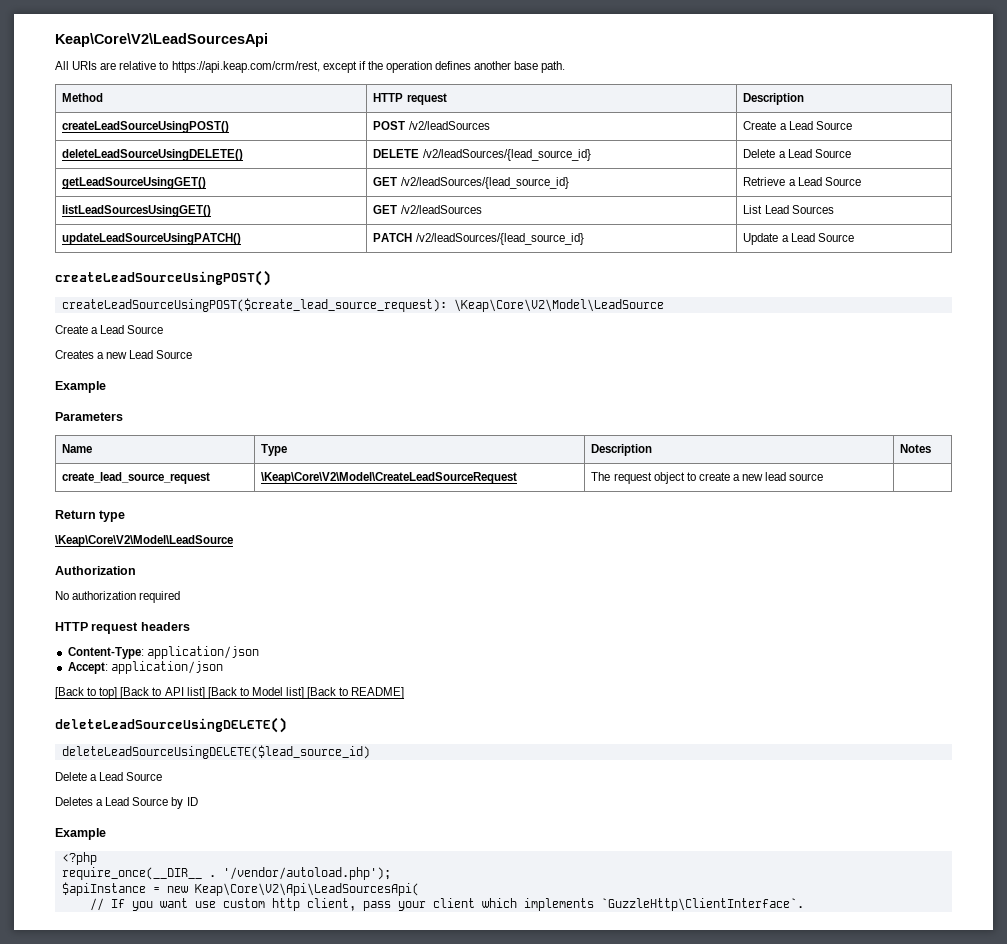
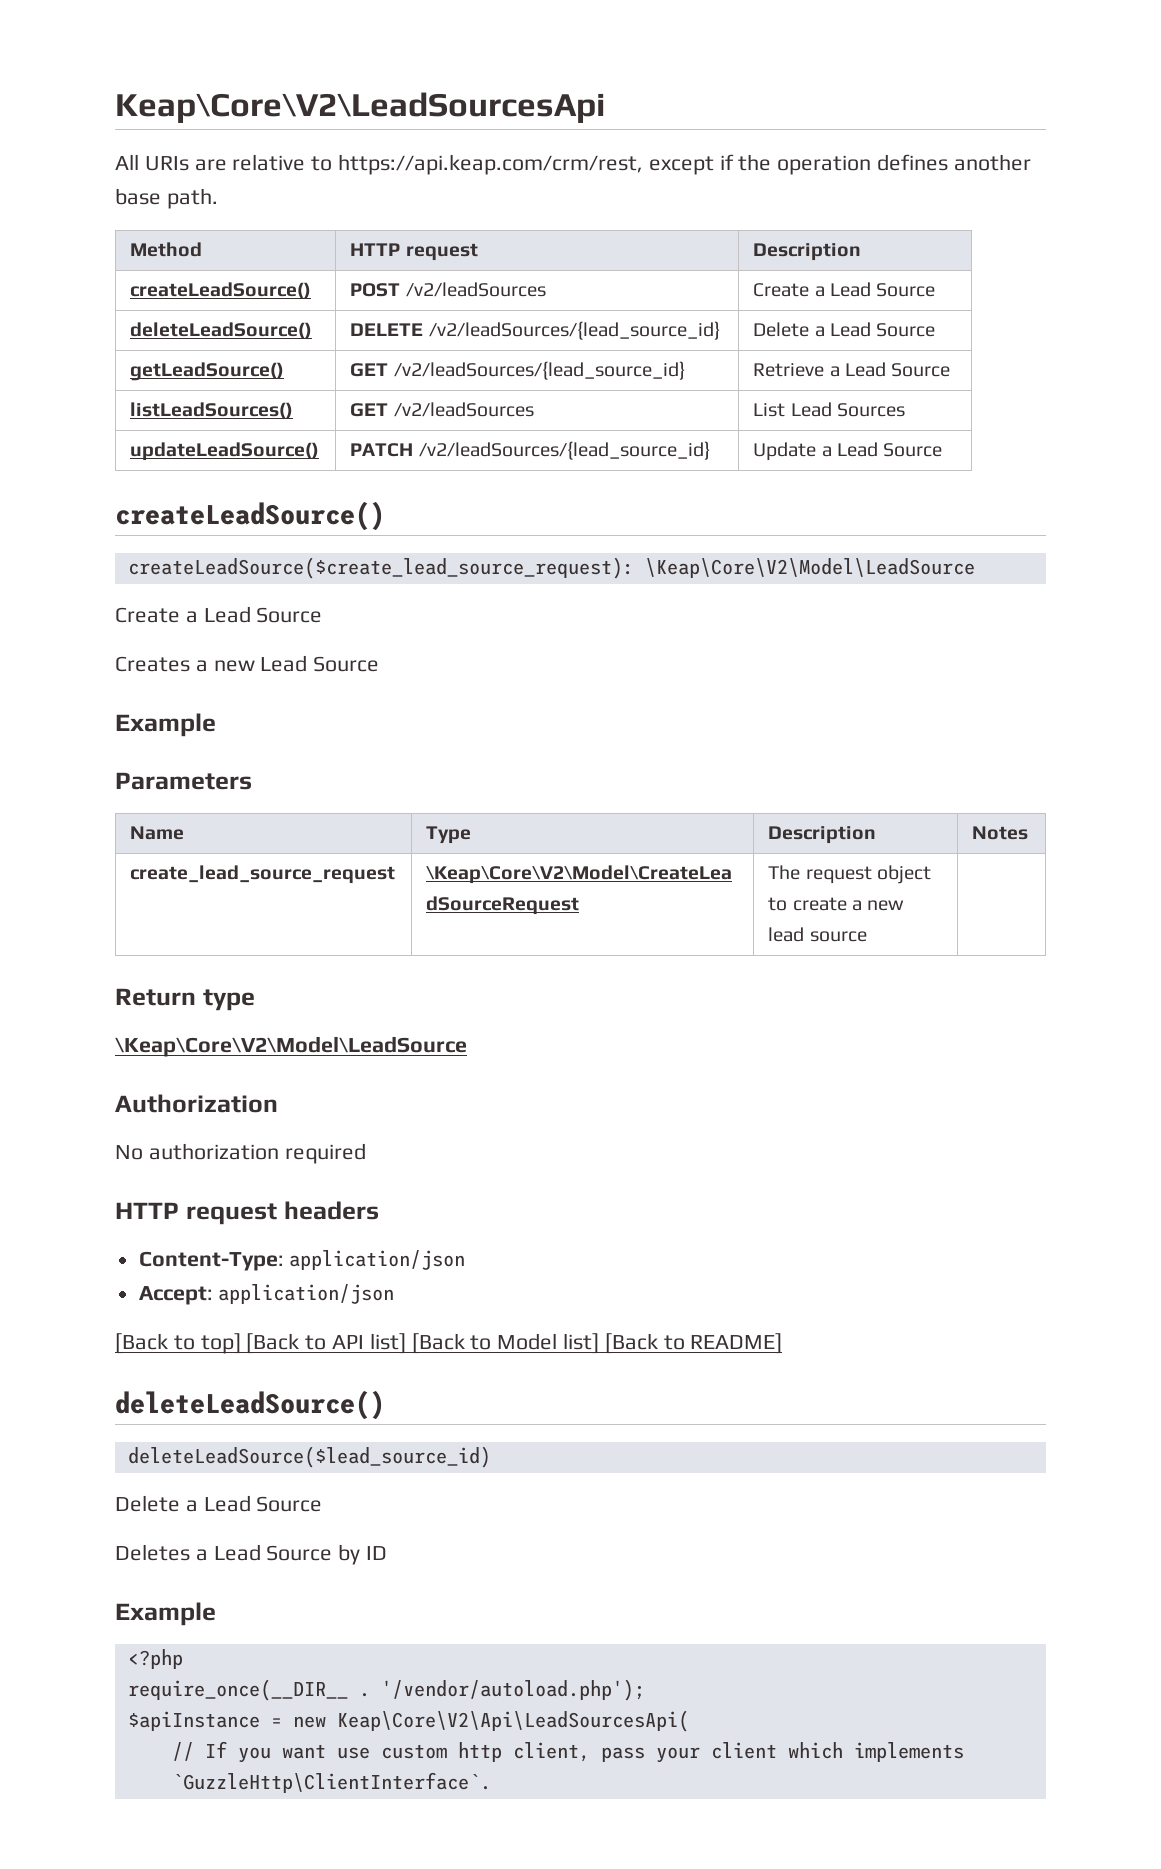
[62,121,230,133] createLeadSourceUsingPOST() -> [130,282,312,299] createLeadSource()
[62,149,244,161] deleteLeadSourceUsingDELETE() -> [130,322,313,339] deleteLeadSource()
[62,177,207,189] getLeadSourceUsingGET() -> [130,362,285,381] getLeadSource()
[62,205,212,217] listLeadSourcesUsingGET() -> [130,402,294,419] listLeadSources()
[62,233,242,245] updateLeadSourceUsingPATCH() -> [130,442,320,461] updateLeadSource()
[55,270,271,286] [61,298,447,312] createLeadSourceUsingPOST() // createLeadSourceUsingPOST($create_lead_source_request): -> [115,501,385,531] [127,557,634,579] createLeadSource() // createLeadSource($create_lead_source_request):
[55,717,287,733] [61,745,370,759] deleteLeadSourceUsingDELETE() // deleteLeadSourceUsingDELETE($lead_source_id) -> [115,1390,385,1420] [127,1446,491,1468] deleteLeadSource() // deleteLeadSource($lead_source_id)

